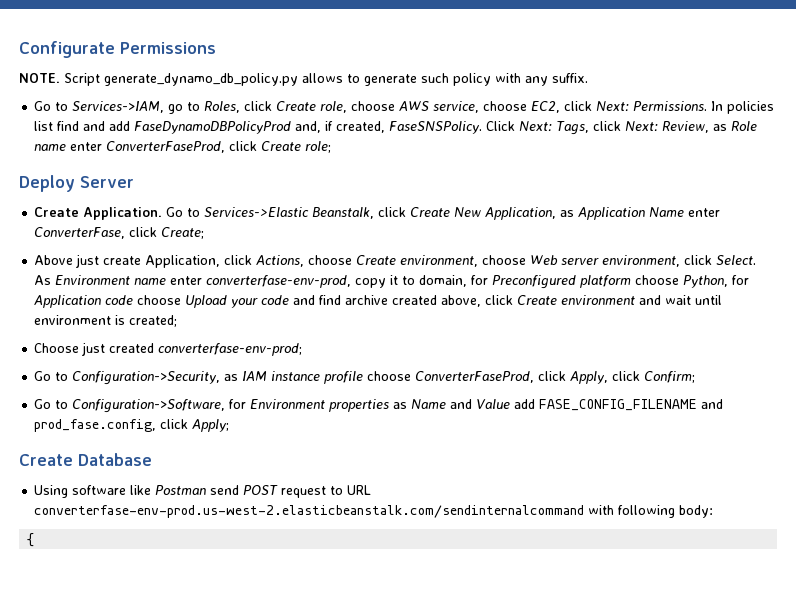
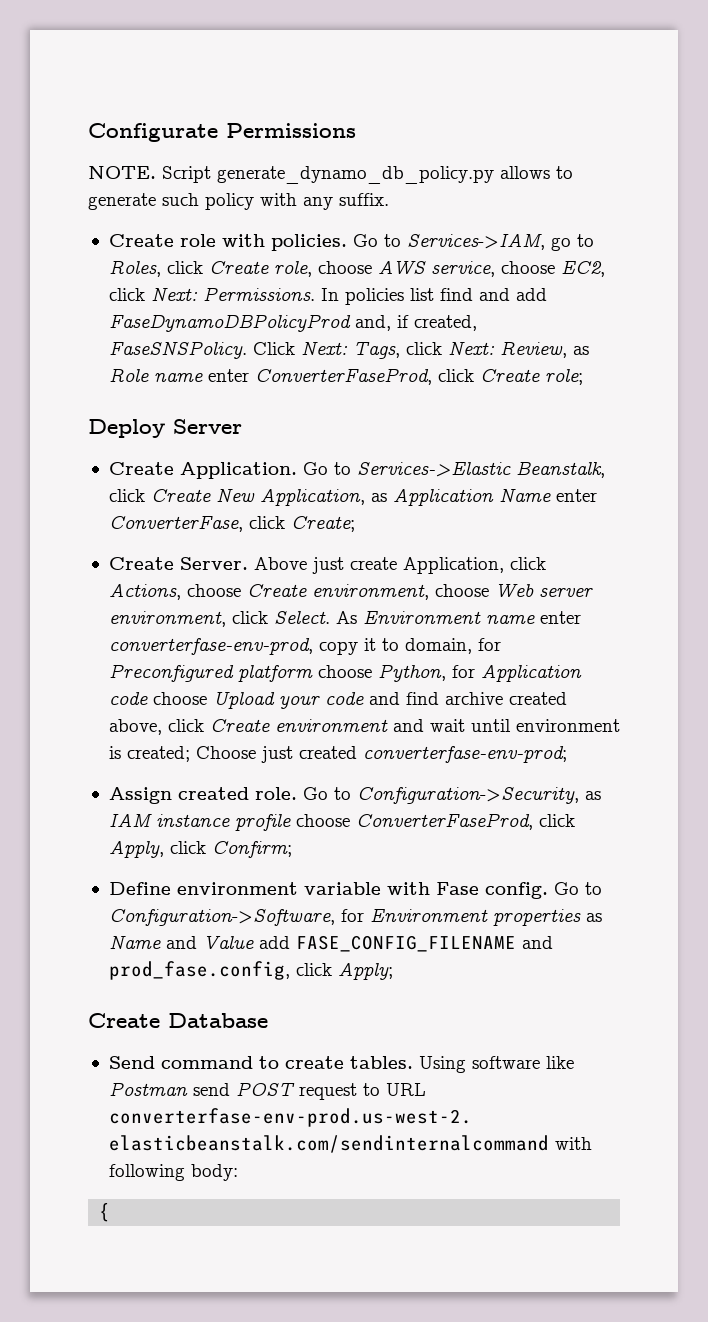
(588, 78) none -> [108,234,347,251] Create role with policies.
(205, 233) none -> [108,557,248,570] Create Server.
(178, 321) // -> (190, 754) none
(303, 349) none -> [108,787,297,804] Assign created role.
(696, 377) none -> [108,882,548,899] Define environment variable with Fase config.
(152, 459) none -> [108,1056,413,1069] Send command to create tables.

